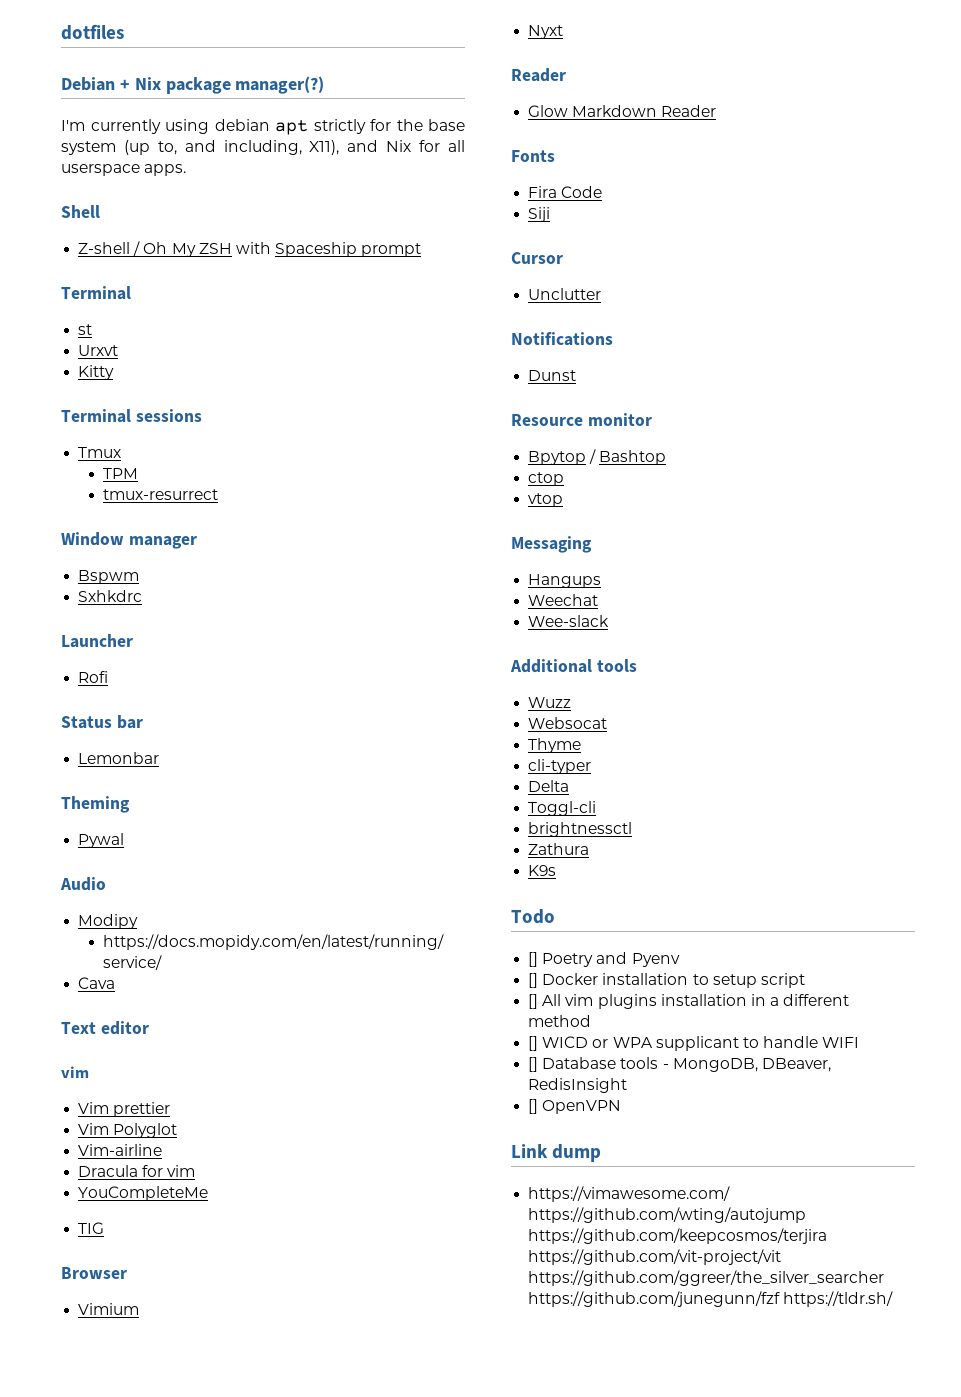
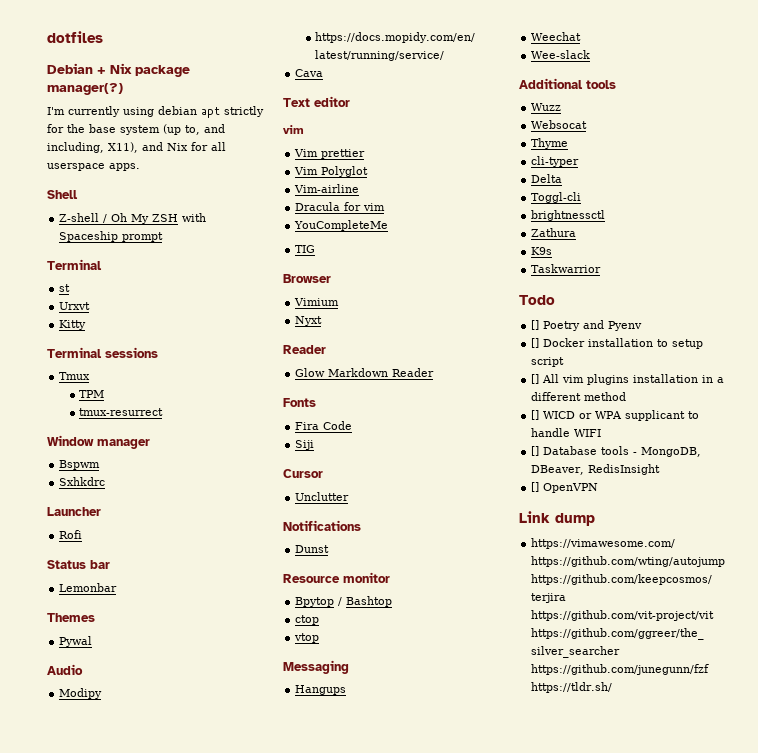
[61,796,130,813] Theming -> [47,613,95,622] Themes
(557, 870) none -> [531,264,602,273] // Taskwarrior

